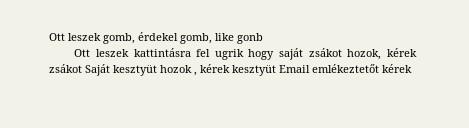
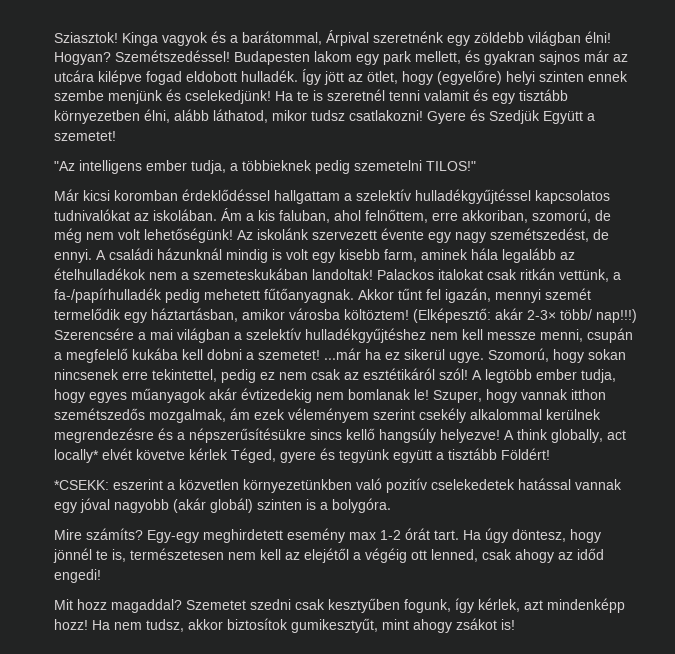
[49,32,263,44] [74,48,418,60] [49,64,412,76] Ott leszek gomb, érdekel gomb, like gonb // Ott leszek kattintásra fel ugrik hogy saját zsákot hozok, kérek zsákot Saját kesztyüt hozok , kérek kesztyüt Email emlékeztetőt kérek -> [54,30,611,46] [54,50,628,65] [54,69,628,85] [54,89,568,104] [54,109,595,124] [54,131,116,141] [54,160,476,174] [54,189,610,204] [54,208,611,223] [54,228,609,243] [54,248,575,263] [54,268,621,282] [54,288,591,303] [54,308,637,323] [54,328,633,343] [54,348,626,363] [54,368,616,383] [54,388,606,403] [54,408,601,423] [54,428,626,443] [54,448,550,463] [54,478,622,493] [54,498,391,513] [54,528,601,543] [53,548,604,563] [54,569,101,583] [54,598,625,613] [54,618,515,633] Sziasztok! Kinga vagyok és a barátommal, Árpival szeretnénk egy zöldebb világban élni! Hogyan? Szemétszedéssel! Budapesten lakom egy park mellett, és gyakran sajnos már az utcára kilépve fogad eldobott hulladék. Így jött az ötlet, hogy (egyelőre) helyi szinten ennek szembe menjünk és cselekedjünk! Ha te is szeretnél tenni valamit és egy tisztább környezetben élni, alább láthatod, mikor tudsz csatlakozni! Gyere és Szedjük Együtt a szemetet! // "Az intelligens ember tudja, a többieknek pedig szemetelni TILOS!" // Már kicsi koromban érdeklődéssel hallgattam a szelektív hulladékgyűjtéssel kapcsolatos tudnivalókat az iskolában. Ám a kis faluban, ahol felnőttem, erre akkoriban, szomorú, de még nem volt lehetőségünk! Az iskolánk szervezett évente egy nagy szemétszedést, de ennyi. A családi házunknál mindig is volt egy kisebb farm, aminek hála legalább az ételhulladékok nem a szemeteskukában landoltak! Palackos italokat csak ritkán vettünk, a fa-/papírhulladék pedig mehetett fűtőanyagnak. Akkor tűnt fel igazán, mennyi szemét termelődik egy háztartásban, amikor városba költöztem! (Elképesztő: akár 2-3× több/ nap!!!) Szerencsére a mai világban a szelektív hulladékgyűjtéshez nem kell messze menni, csupán a megfelelő kukába kell dobni a szemetet! ...már ha ez sikerül ugye. Szomorú, hogy sokan nincsenek erre tekintettel, pedig ez nem csak az esztétikáról szól! A legtöbb ember tudja, hogy egyes műanyagok akár évtizedekig nem bomlanak le! Szuper, hogy vannak itthon szemétszedős mozgalmak, ám ezek véleményem szerint csekély alkalommal kerülnek megrendezésre és a népszerűsítésükre sincs kellő hangsúly helyezve! A think globally, act locally* elvét követve kérlek Téged, gyere és tegyünk együtt a tisztább Földért! // *CSEKK: eszerint a közvetlen környezetünkben való pozitív cselekedetek hatással vannak egy jóval nagyobb (akár globál) szinten is a bolygóra. // Mire számíts? Egy-egy meghirdetett esemény max 1-2 órát tart. Ha úgy döntesz, hogy jönnél te is, természetesen nem kell az elejétől a végéig ott lenned, csak ahogy az időd engedi! // Mit hozz magaddal? Szemetet szedni csak kesztyűben fogunk, így kérlek, azt mindenképp hozz! Ha nem tudsz, akkor biztosítok gumikesztyűt, mint ahogy zsákot is!

